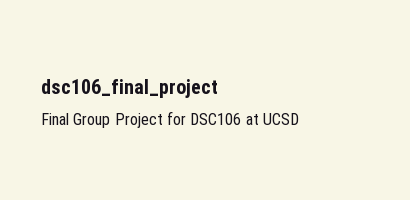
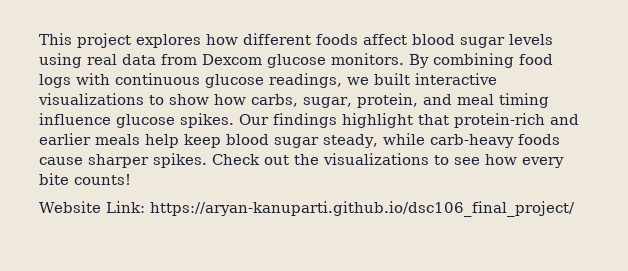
[41,79,218,98] [41,111,299,128] dsc106_final_project // Final Group Project for DSC106 at UCSD -> [39,33,553,48] [39,53,553,68] [39,73,497,88] [38,93,549,108] [39,113,579,128] [39,133,560,148] [39,153,564,168] [39,173,131,185] [39,201,575,217] This project explores how different foods affect blood sugar levels using real data from Dexcom glucose monitors. By combining food logs with continuous glucose readings, we built interactive visualizations to show how carbs, sugar, protein, and meal timing influence glucose spikes. Our findings highlight that protein-rich and earlier meals help keep blood sugar steady, while carb-heavy foods cause sharper spikes. Check out the visualizations to see how every bite counts! // Website Link: https://aryan-kanuparti.github.io/dsc106_final_project/

